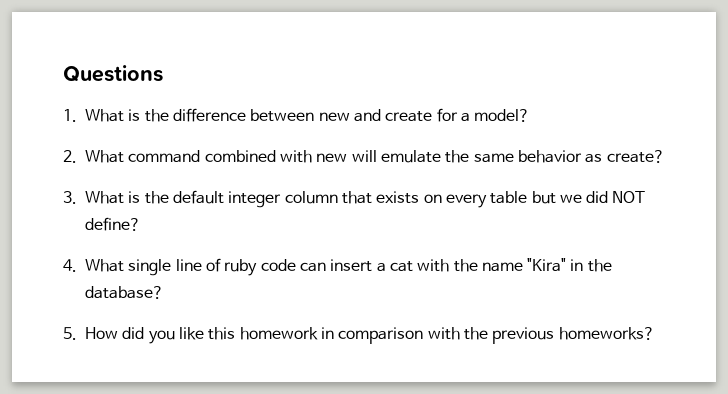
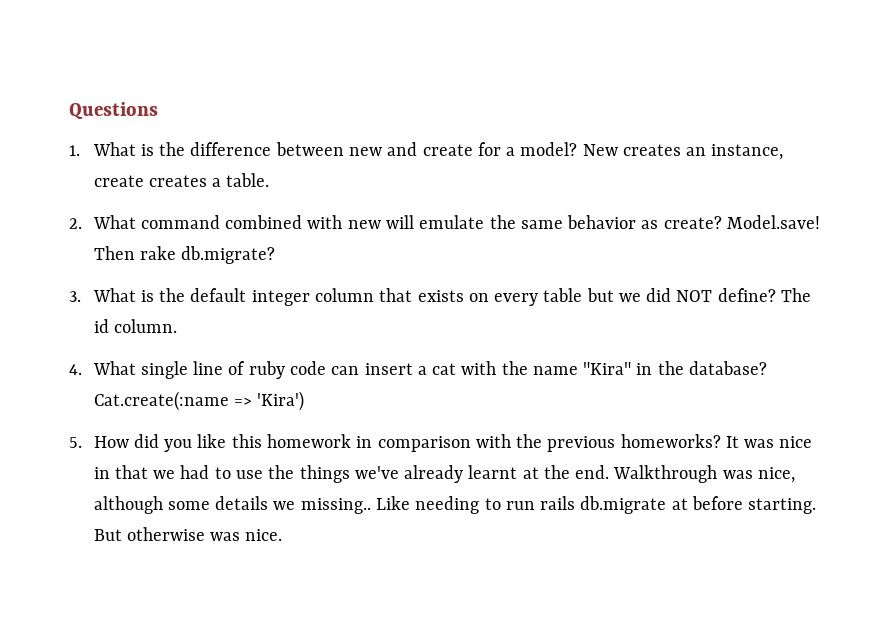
(531, 115) none -> [582,144,784,160] [93,173,270,187] New creates an instance, create creates a table.
(665, 156) none -> [726,215,820,229] [93,246,276,264] Model.save! Then rake db.migrate?
(141, 224) none -> [780,288,811,302] [93,319,177,333] The id column.
(164, 292) none -> [93,391,305,411] Cat.create(:name => 'Kira')
(655, 333) none -> [725,436,813,448] [93,465,795,483] [93,496,817,514] [93,527,283,541] It was nice in that we had to use the things we've already learnt at the end. Walkthrough was nice, although some details we missing.. Like needing to run rails db.migrate at before starting. But otherwise was nice.

